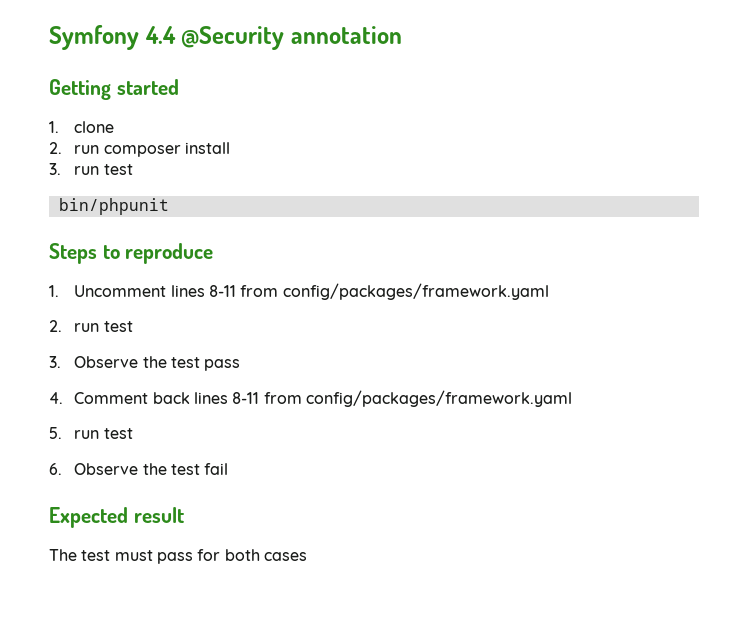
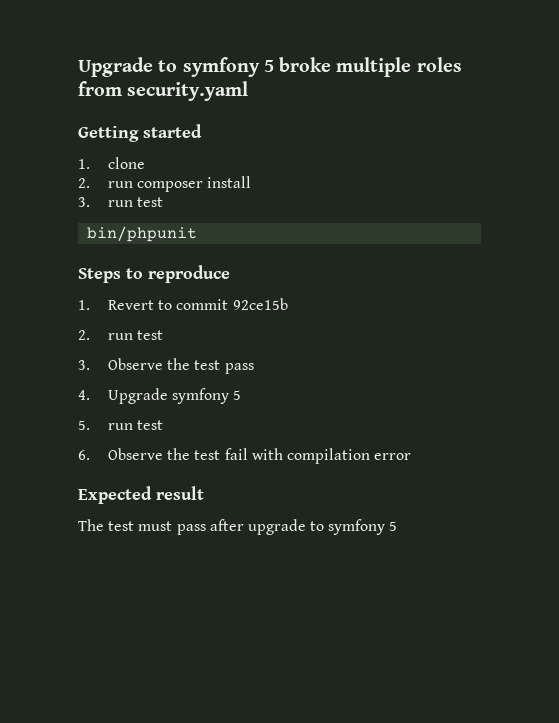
[49,25,402,50] Symfony 4.4 @Security annotation -> [78,57,462,77] [78,81,249,101] Upgrade to symfony 5 broke multiple roles from security.yaml
[74,283,549,300] Uncomment lines 8-11 from config/packages/framework.yaml -> [108,298,288,310] Revert to commit 92ce15b
[74,390,573,407] Comment back lines 8-11 from config/packages/framework.yaml -> [108,388,242,404] Upgrade symfony 5
(229, 469) none -> [251,448,412,464] with compilation error
[197,549,307,561] for both cases -> [209,519,398,535] after upgrade to symfony 5

